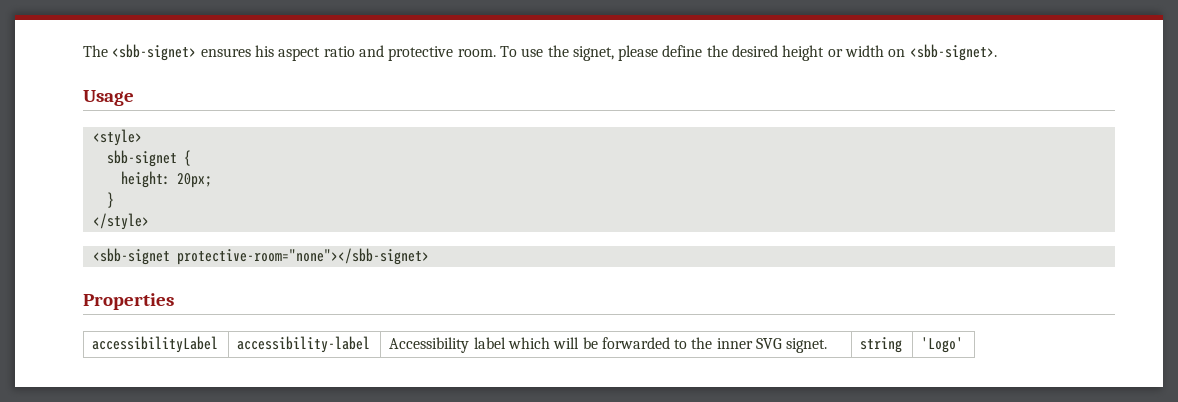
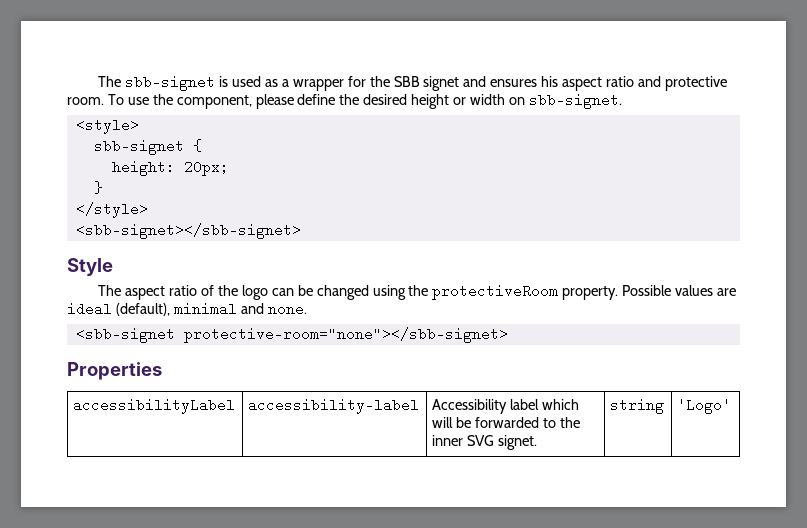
[83,44,197,61] The <sbb-signet> -> [98,75,487,91] The sbb-signet is used as a wrapper for the SBB signet and
[572,46,614,61] signet, -> [176,95,252,109] component,
[909,44,997,61] [83,90,134,106] <sbb-signet>. // Usage -> [528,93,622,109] sbb-signet.
(149, 221) none -> [75,223,301,239] [67,258,113,276] [98,284,737,300] [67,302,307,316] // <sbb-signet></sbb-signet> // Style // The aspect ratio of the logo can be changed using the protectiveRoom property. Possible values are ideal (default), minimal and none.

